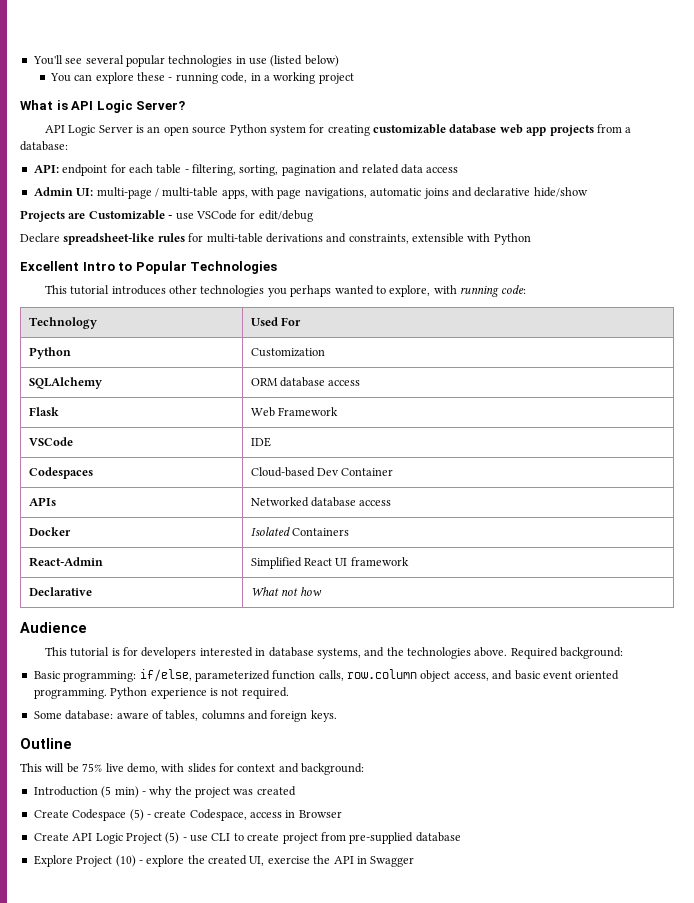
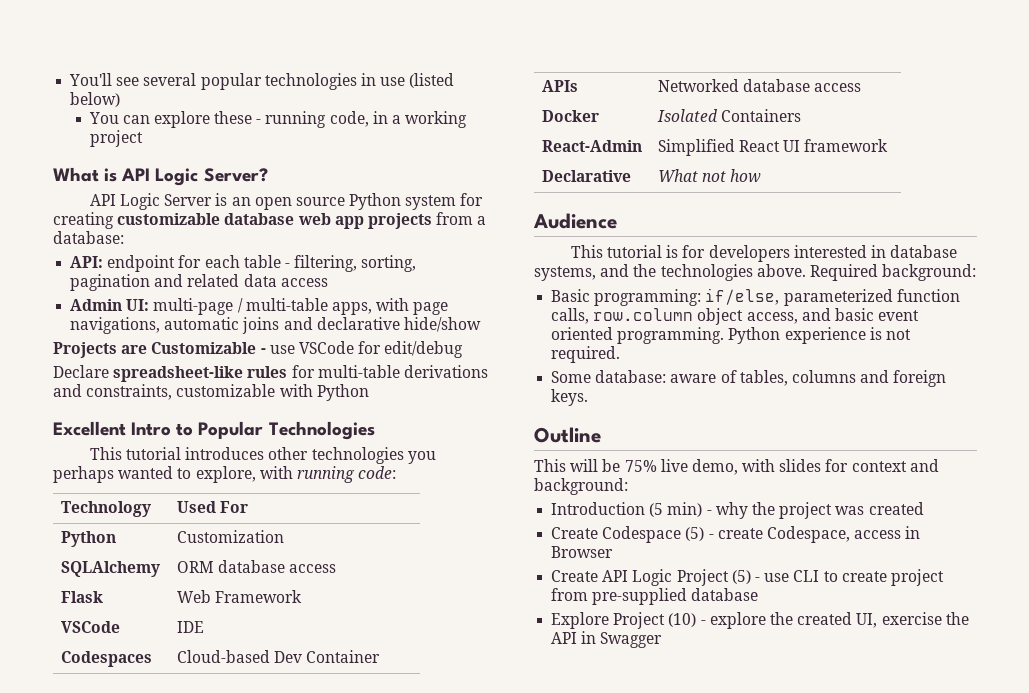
[412,233,464,243] extensible -> [176,384,276,397] customizable

